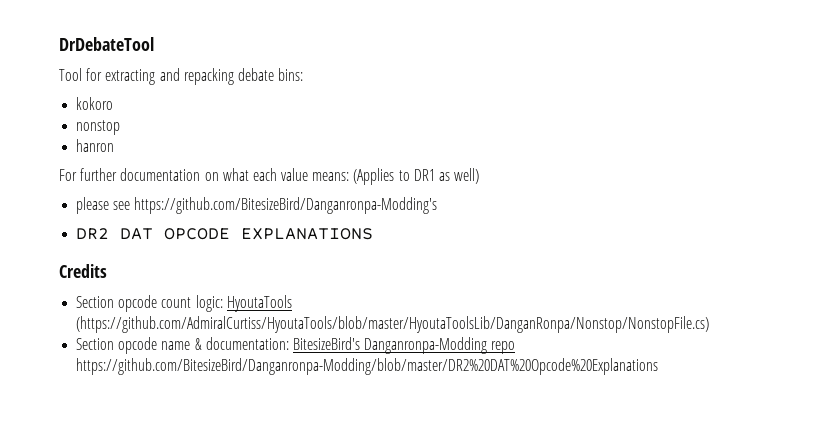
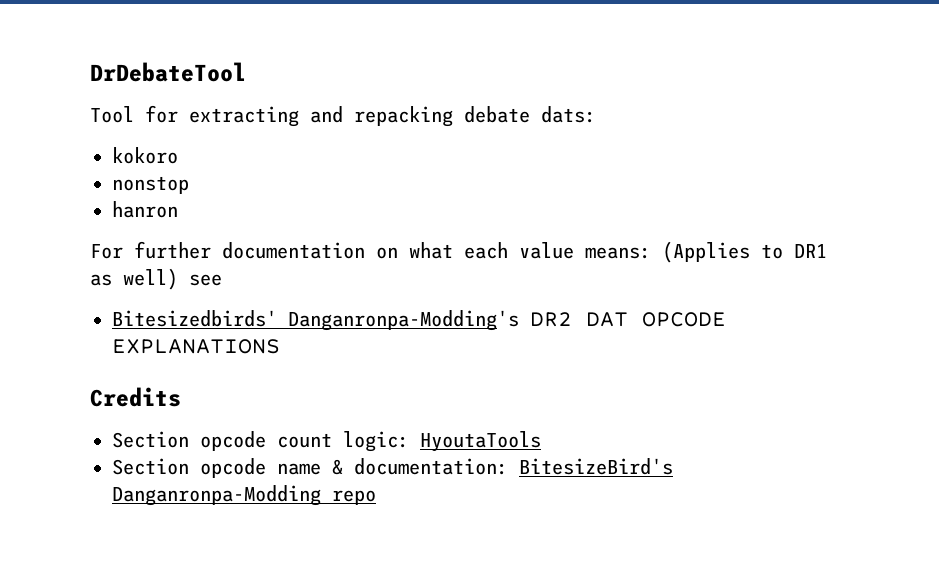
[278,68,304,81] bins: -> [541,106,596,123] dats:
[76,197,438,214] // please see https://github.com/BitesizeBird/Danganronpa-Modding's // -> [189,274,222,286] [112,310,519,331] see // Bitesizedbirds' Danganronpa-Modding's
[76,316,710,333] (https://github.com/AdmiralCurtiss/HyoutaTools/blob/master/HyoutaToolsLib/DanganRonpa/Nonstop/NonstopFile.cs) -> (541, 441) none
[76,358,659,375] https://github.com/BitesizeBird/Danganronpa-Modding/blob/master/DR2%20DAT%20Opcode%20Explanations -> (376, 497) none

